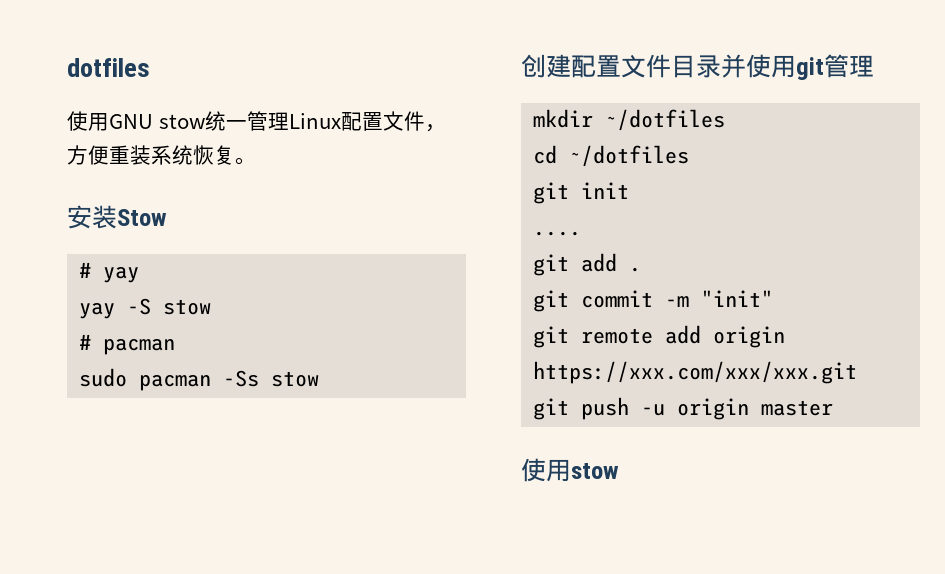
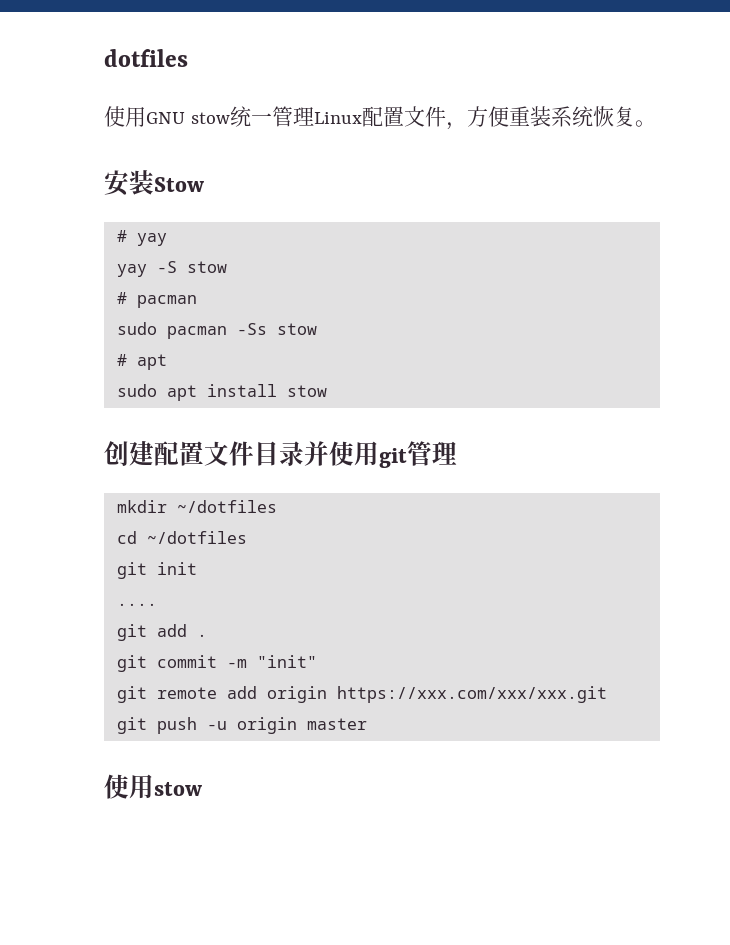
(320, 379) none -> [116,354,167,370] [116,384,327,401] // # apt // sudo apt install stow

